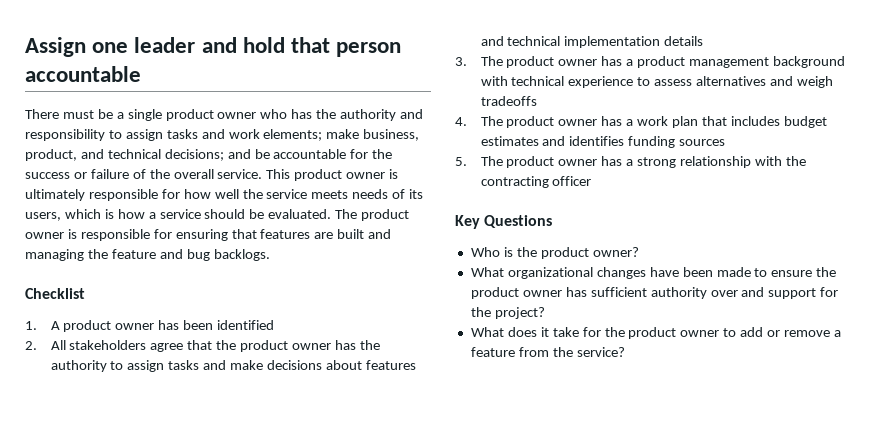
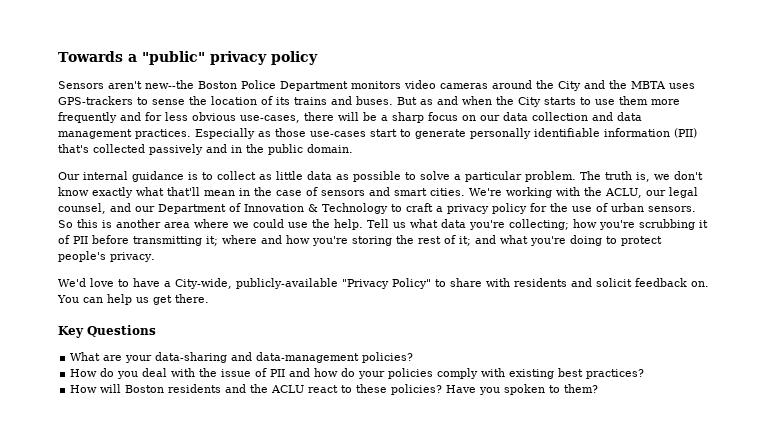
[25,37,402,57] [25,66,141,82] [25,109,424,121] [25,129,420,141] [25,149,393,161] [25,169,399,181] [25,189,424,201] [25,209,410,221] [25,229,392,241] [25,249,270,261] [25,288,85,299] [25,320,275,332] [25,340,380,352] [50,360,416,372] [480,36,704,48] [455,56,845,68] [480,76,833,88] [480,96,537,106] [455,116,827,128] [480,136,726,148] [455,156,806,168] [480,176,592,188] [455,215,553,229] [470,247,639,259] [470,267,837,279] [470,287,839,299] [470,307,545,319] [470,327,841,339] [470,347,625,357] Assign one leader and hold that person accountable // There must be a single product owner who has the authority and responsibility to assign tasks and work elements; make business, product, and technical decisions; and be accountable for the success or failure of the overall service. This product owner is ultimately responsible for how well the service meets needs of its users, which is how a service should be evaluated. The product owner is responsible for ensuring that features are built and managing the feature and bug backlogs. // Checklist // 1. A product owner has been identified // 2. All stakeholders agree that the product owner has the authority to assign tasks and make decisions about features and technical implementation details // 3. The product owner has a product management background with technical experience to assess alternatives and weigh tradeoffs // 4. The product owner has a work plan that includes budget estimates and identifies funding sources // 5. The product owner has a strong relationship with the contracting officer // Key Questions // Who is the product owner? // What organizational changes have been made to ensure the product owner has sufficient authority over and support for the project? // What does it take for the product owner to add or remove a feature from the service? -> [58,51,318,65] [58,80,695,91] [58,96,680,107] [58,112,642,123] [58,128,697,139] [58,144,353,155] [58,171,703,182] [58,187,698,198] [58,203,696,214] [58,219,708,230] [58,235,662,246] [58,251,155,262] [58,278,709,289] [57,294,209,305] [58,325,156,338] [70,352,414,363] [70,368,645,379] [70,384,599,395] Towards a "public" privacy policy // Sensors aren't new--the Boston Police Department monitors video cameras around the City and the MBTA uses GPS-trackers to sense the location of its trains and buses. But as and when the City starts to use them more frequently and for less obvious use-cases, there will be a sharp focus on our data collection and data management practices. Especially as those use-cases start to generate personally identifiable information (PII) that's collected passively and in the public domain. // Our internal guidance is to collect as little data as possible to solve a particular problem. The truth is, we don't know exactly what that'll mean in the case of sensors and smart cities. We're working with the ACLU, our legal counsel, and our Department of Innovation & Technology to craft a privacy policy for the use of urban sensors. So this is another area where we could use the help. Tell us what data you're collecting; how you're scrubbing it of PII before transmitting it; where and how you're storing the rest of it; and what you're doing to protect people's privacy. // We'd love to have a City-wide, publicly-available "Privacy Policy" to share with residents and solicit feedback on. You can help us get there. // Key Questions // What are your data-sharing and data-management policies? // How do you deal with the issue of PII and how do your policies comply with existing best practices? // How will Boston residents and the ACLU react to these policies? Have you spoken to them?

